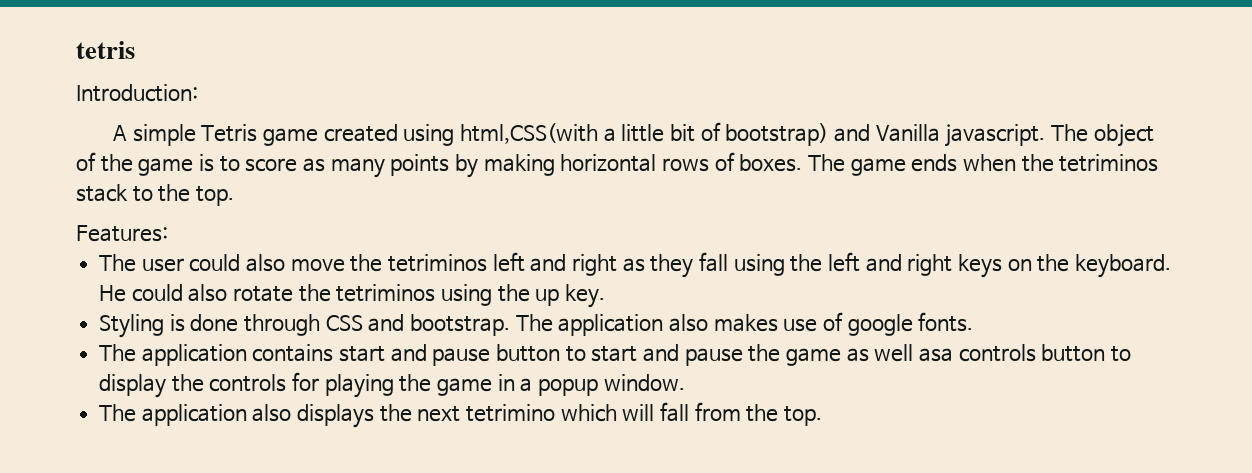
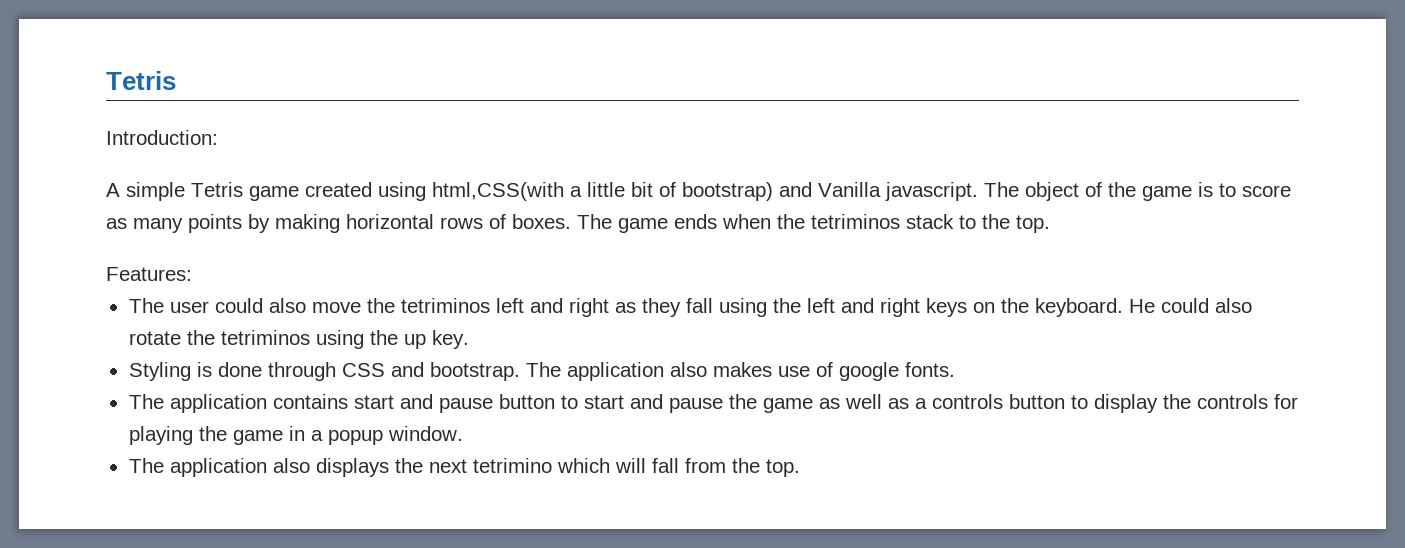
[76,41,135,59] tetris -> [106,71,176,90] Tetris
[919,348,954,362] asa -> [887,398,927,409] as a

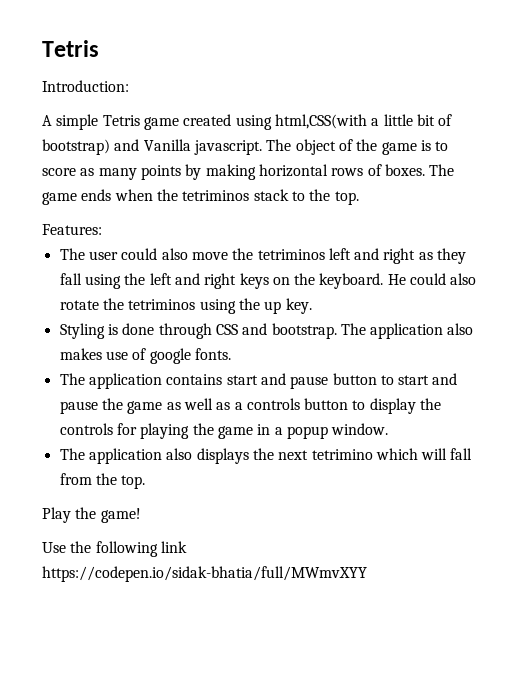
(800, 468) none -> [42,507,141,523] [42,541,187,557] [42,566,367,582] // Play the game! // Use the following link https://codepen.io/sidak-bhatia/full/MWmvXYY

